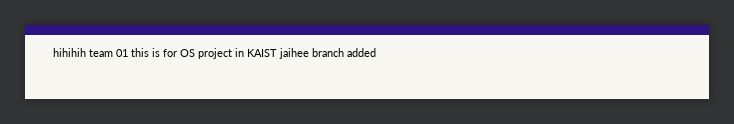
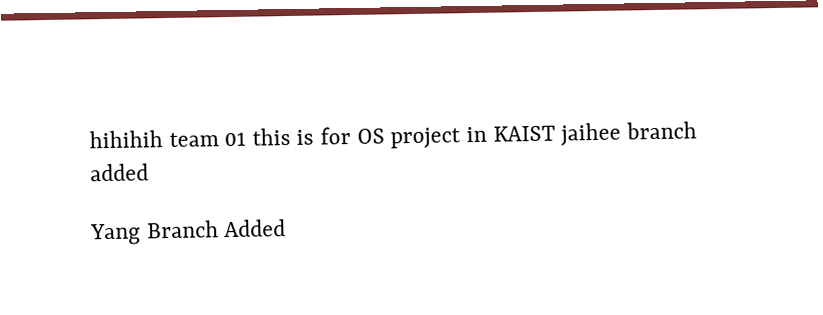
(376, 52) none -> [90,219,287,246] // Yang Branch Added

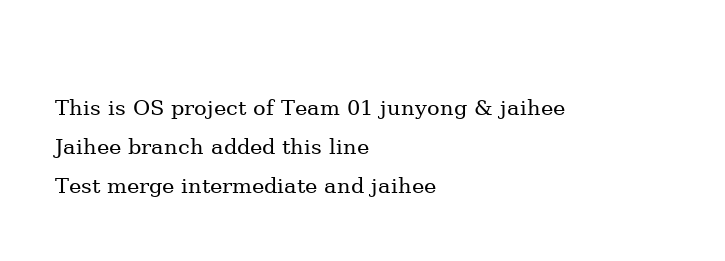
[89,122,622,149] hihihih team 01 this is for OS project in KAIST jaihee -> [55,99,565,119] [53,138,121,158] This is OS project of Team 01 junyong & jaihee // Jaihee
[90,219,287,246] // Yang Branch Added -> [282,138,369,154] [55,177,436,197] this line // Test merge intermediate and jaihee

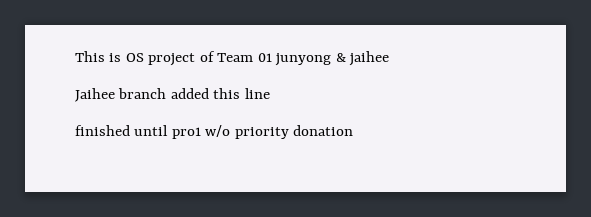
[55,177,436,197] Test merge intermediate and jaihee -> [75,125,354,139] finished until pro1 w/o priority donation

